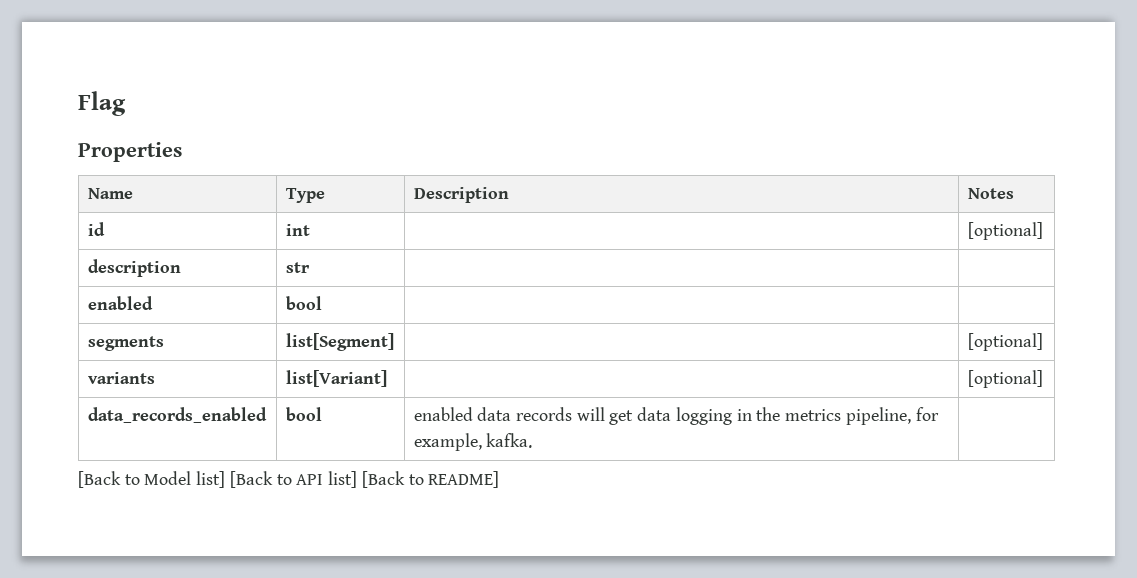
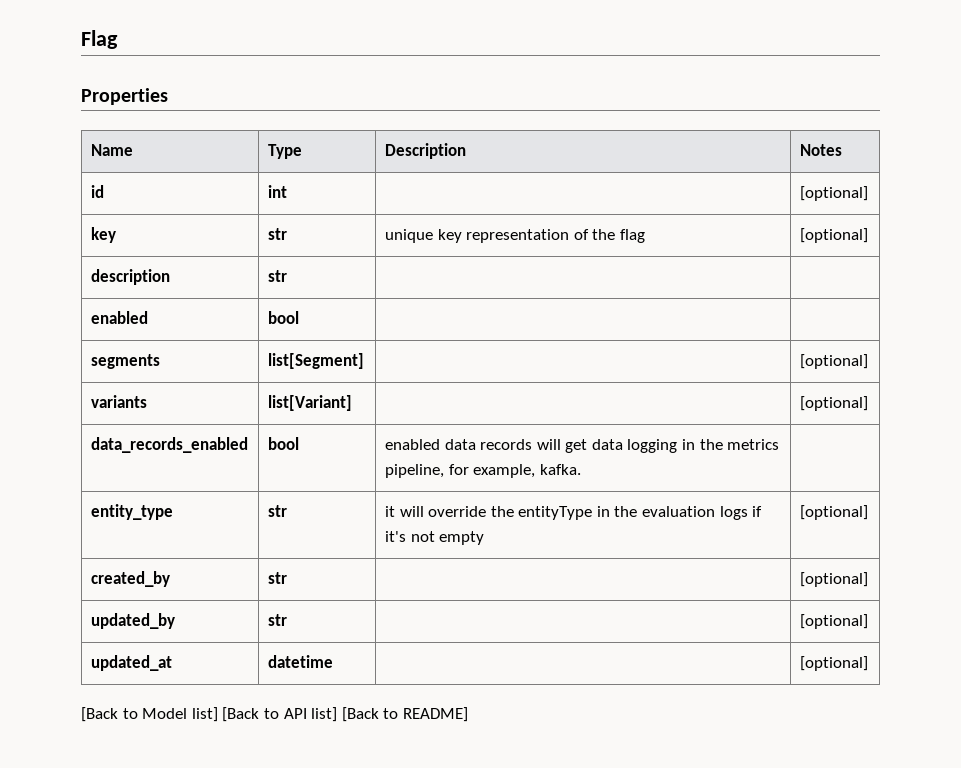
(1043, 231) none -> [90,227,116,243] [267,228,287,240] [384,229,645,243] [799,228,868,243] // key | str | unique key representation of the flag | [optional]
(533, 440) none -> [90,504,173,520] [267,505,287,517] [384,506,763,520] [384,531,485,545] [799,505,868,520] [90,571,170,587] [267,572,287,584] [799,572,868,587] [90,613,175,629] [267,614,287,626] [799,614,868,629] [90,655,172,671] [267,655,333,668] [799,656,868,671] // entity_type | str | it will override the entityType in the evaluation logs if it's not empty | [optional] // created_by | str | | [optional] // updated_by | str | | [optional] // updated_at | datetime | | [optional]

